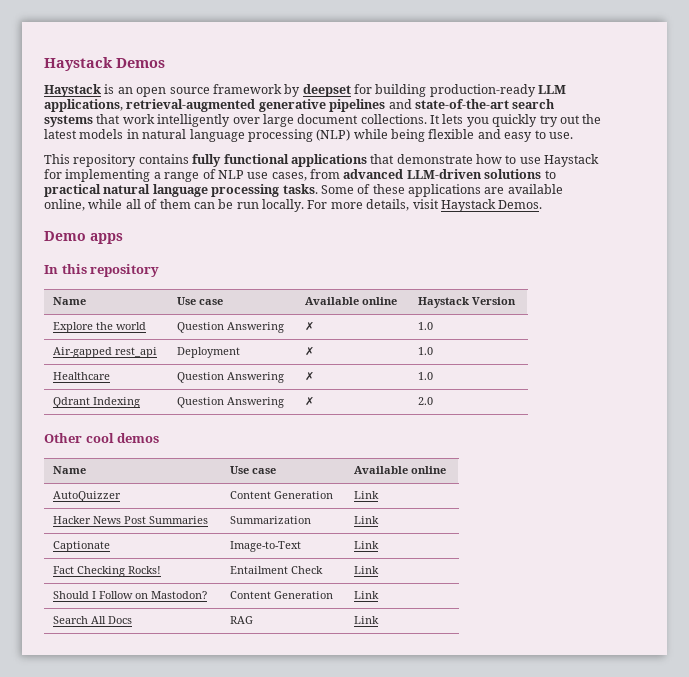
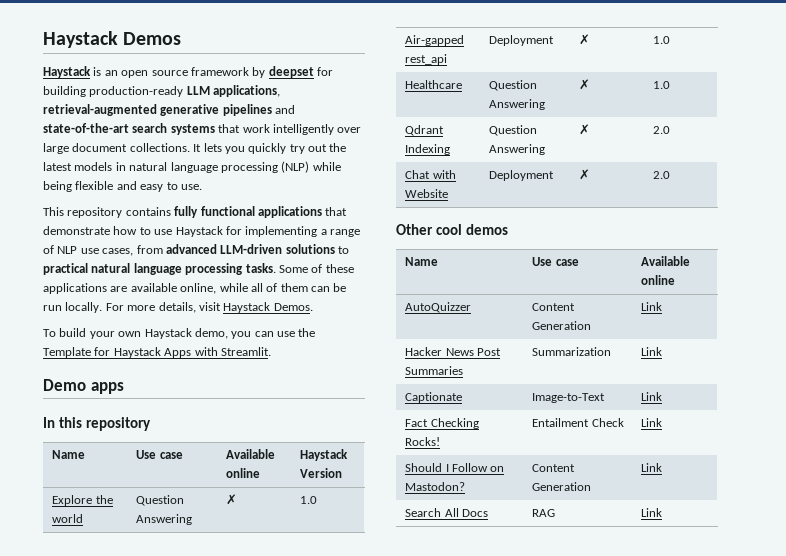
(543, 204) none -> [43,328,316,339] [43,347,271,358] // To build your own Haystack demo, you can use the Template for Haystack Apps with Streamlit.
(434, 401) none -> [405,170,456,179] [405,189,449,198] [489,170,555,181] [579,169,591,180] [653,171,671,179] // Chat with Website | Deployment | ✗ | 2.0

